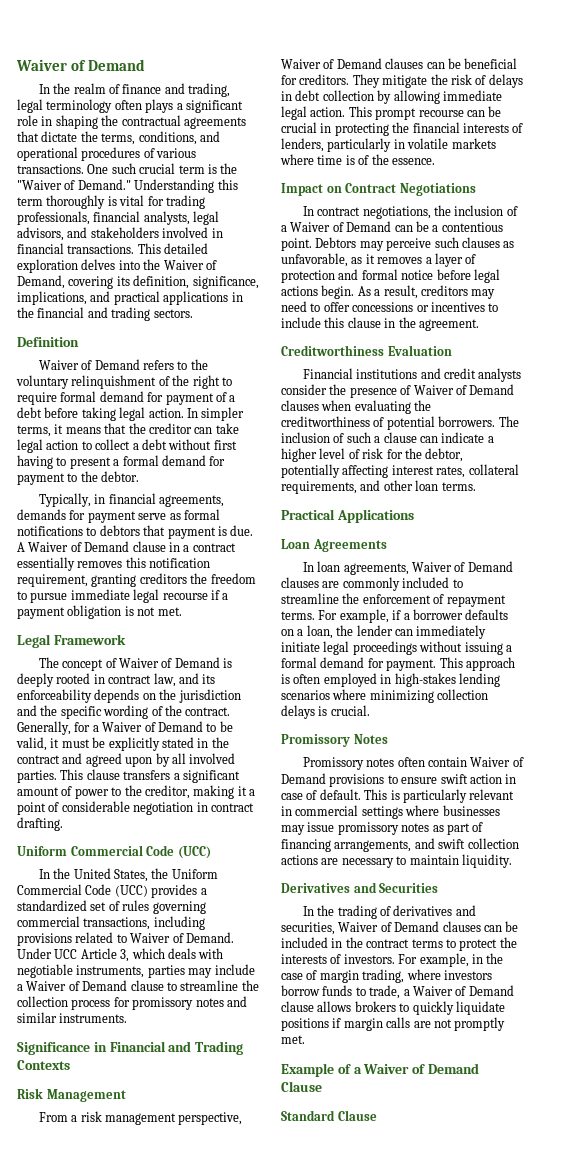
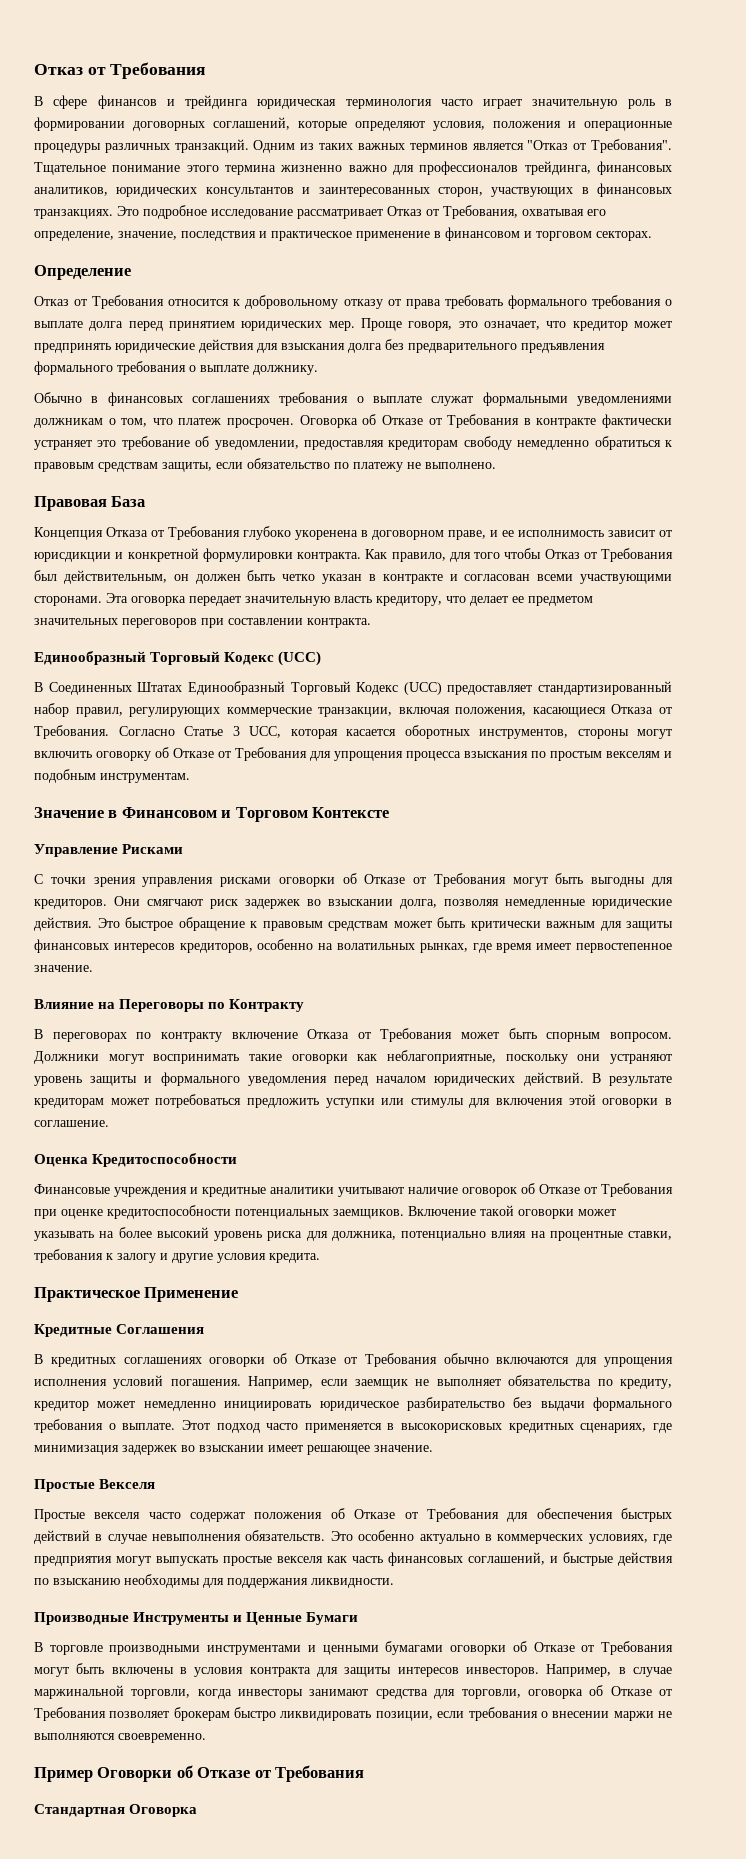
[16,59,145,71] [38,83,231,97] [17,99,243,113] [17,115,246,129] [17,131,220,145] [17,147,197,161] [17,163,238,174] [17,179,238,193] [17,195,205,209] [17,211,220,225] [17,227,223,241] [17,243,209,254] [17,259,217,273] [17,275,259,289] [17,291,243,305] [17,307,193,321] [17,337,79,347] [38,359,208,370] [16,375,232,389] [17,391,236,405] [17,407,245,421] [17,423,239,437] [17,439,237,453] [17,455,226,469] [17,471,140,485] [38,493,224,507] [17,509,220,523] [17,525,254,539] [17,541,236,552] [17,557,211,571] [17,573,256,587] [17,589,229,603] [17,605,182,619] [17,634,126,648] [38,657,233,671] [17,673,216,687] [17,689,241,703] [17,705,231,719] [17,721,233,735] [16,737,229,751] [17,753,236,767] [17,769,240,783] [17,785,255,799] [17,801,254,815] [17,817,63,831] [17,845,211,859] [38,868,218,882] [17,884,207,898] [17,900,206,914] [17,916,205,930] [17,932,234,946] [17,948,224,962] [17,964,255,978] [17,980,259,991] [17,996,247,1010] [17,1012,128,1023] [17,1041,244,1055] [17,1060,70,1070] [17,1088,126,1102] [38,1111,243,1125] [281,58,518,69] [281,74,523,88] [281,90,502,104] [281,106,502,120] [281,122,524,136] [281,138,496,152] [280,154,435,165] [281,183,476,196] [302,205,518,219] [281,221,503,232] [281,237,515,251] [281,253,477,267] [281,269,500,283] [281,285,496,299] [281,301,499,312] [281,317,479,331] [281,345,452,356] [302,368,522,382] [281,384,515,398] [281,400,432,414] [281,416,519,430] [281,432,494,443] [281,448,464,462] [281,464,519,478] [281,480,476,494] [281,509,414,523] [281,539,387,552] [302,561,513,575] [281,577,463,591] [281,593,506,607] [281,609,509,623] [281,625,487,639] [281,641,512,655] [281,657,515,671] [281,673,500,687] [281,689,489,703] [281,705,370,719] [281,734,388,747] [302,757,524,770] [281,773,517,787] [281,789,515,803] [281,805,500,819] [281,822,484,835] [281,838,519,852] [281,854,512,868] [281,882,439,893] [302,905,476,919] [281,921,519,935] [281,937,517,951] [281,953,504,967] [281,969,492,983] [281,985,514,999] [281,1001,505,1015] [281,1017,506,1031] [281,1035,305,1044] [281,1063,479,1077] [281,1081,322,1092] [281,1110,377,1121] Waiver of Demand // In the realm of finance and trading, legal terminology often plays a significant role in shaping the contractual agreements that dictate the terms, conditions, and operational procedures of various transactions. One such crucial term is the "Waiver of Demand." Understanding this term thoroughly is vital for trading professionals, financial analysts, legal advisors, and stakeholders involved in financial transactions. This detailed exploration delves into the Waiver of Demand, covering its definition, significance, implications, and practical applications in the financial and trading sectors. // Definition // Waiver of Demand refers to the voluntary relinquishment of the right to require formal demand for payment of a debt before taking legal action. In simpler terms, it means that the creditor can take legal action to collect a debt without first having to present a formal demand for payment to the debtor. // Typically, in financial agreements, demands for payment serve as formal notifications to debtors that payment is due. A Waiver of Demand clause in a contract essentially removes this notification requirement, granting creditors the freedom to pursue immediate legal recourse if a payment obligation is not met. // Legal Framework // The concept of Waiver of Demand is deeply rooted in contract law, and its enforceability depends on the jurisdiction and the specific wording of the contract. Generally, for a Waiver of Demand to be valid, it must be explicitly stated in the contract and agreed upon by all involved parties. This clause transfers a significant amount of power to the creditor, making it a point of considerable negotiation in contract drafting. // Uniform Commercial Code (UCC) // In the United States, the Uniform Commercial Code (UCC) provides a standardized set of rules governing commercial transactions, including provisions related to Waiver of Demand. Under UCC Article 3, which deals with negotiable instruments, parties may include a Waiver of Demand clause to streamline the collection process for promissory notes and similar instruments. // Significance in Financial and Trading Contexts // Risk Management // From a risk management perspective, Waiver of Demand clauses can be beneficial for creditors. They mitigate the risk of delays in debt collection by allowing immediate legal action. This prompt recourse can be crucial in protecting the financial interests of lenders, particularly in volatile markets where time is of the essence. // Impact on Contract Negotiations // In contract negotiations, the inclusion of a Waiver of Demand can be a contentious point. Debtors may perceive such clauses as unfavorable, as it removes a layer of protection and formal notice before legal actions begin. As a result, creditors may need to offer concessions or incentives to include this clause in the agreement. // Creditworthiness Evaluation // Financial institutions and credit analysts consider the presence of Waiver of Demand clauses when evaluating the creditworthiness of potential borrowers. The inclusion of such a clause can indicate a higher level of risk for the debtor, potentially affecting interest rates, collateral requirements, and other loan terms. // Practical Applications // Loan Agreements // In loan agreements, Waiver of Demand clauses are commonly included to streamline the enforcement of repayment terms. For example, if a borrower defaults on a loan, the lender can immediately initiate legal proceedings without issuing a formal demand for payment. This approach is often employed in high-stakes lending scenarios where minimizing collection delays is crucial. // Promissory Notes // Promissory notes often contain Waiver of Demand provisions to ensure swift action in case of default. This is particularly relevant in commercial settings where businesses may issue promissory notes as part of financing arrangements, and swift collection actions are necessary to maintain liquidity. // Derivatives and Securities // In the trading of derivatives and securities, Waiver of Demand clauses can be included in the contract terms to protect the interests of investors. For example, in the case of margin trading, where investors borrow funds to trade, a Waiver of Demand clause allows brokers to quickly liquidate positions if margin calls are not promptly met. // Example of a Waiver of Demand Clause // Standard Clause -> [34,62,206,79] [34,95,672,109] [34,117,672,131] [34,139,672,153] [34,161,672,175] [34,183,672,197] [34,205,606,219] [34,227,652,241] [34,265,131,280] [34,295,672,309] [34,318,672,331] [34,339,605,353] [34,361,318,375] [34,392,672,406] [34,414,673,428] [34,436,672,450] [34,458,496,472] [34,496,146,511] [34,526,672,540] [34,548,673,562] [34,570,672,584] [34,593,593,606] [34,618,371,628] [34,651,322,666] [34,681,672,695] [34,703,672,717] [34,725,672,739] [34,747,672,761] [34,769,190,783] [34,807,390,822] [34,844,184,857] [34,873,673,887] [34,896,672,909] [34,917,673,931] [34,939,672,953] [34,965,93,972] [34,999,305,1012] [34,1028,672,1042] [34,1050,672,1064] [34,1072,672,1086] [34,1094,672,1108] [34,1120,109,1127] [34,1153,238,1167] [34,1183,673,1197] [34,1205,616,1219] [34,1227,672,1241] [34,1249,320,1263] [34,1287,239,1302] [34,1324,205,1337] [34,1353,673,1367] [34,1375,672,1389] [34,1397,672,1411] [34,1419,672,1433] [34,1445,433,1455] [34,1479,156,1492] [34,1508,673,1522] [34,1530,672,1544] [34,1552,673,1566] [34,1574,394,1588] [34,1612,359,1625] [34,1641,674,1655] [34,1663,673,1677] [34,1685,673,1699] [34,1707,673,1721] [34,1733,206,1743] [34,1765,365,1782] [34,1804,198,1817] Отказ от Требования // В сфере финансов и трейдинга юридическая терминология часто играет значительную роль в формировании договорных соглашений, которые определяют условия, положения и операционные процедуры различных транзакций. Одним из таких важных терминов является "Отказ от Требования". Тщательное понимание этого термина жизненно важно для профессионалов трейдинга, финансовых аналитиков, юридических консультантов и заинтересованных сторон, участвующих в финансовых транзакциях. Это подробное исследование рассматривает Отказ от Требования, охватывая его определение, значение, последствия и практическое применение в финансовом и торговом секторах. // Определение // Отказ от Требования относится к добровольному отказу от права требовать формального требования о выплате долга перед принятием юридических мер. Проще говоря, это означает, что кредитор может предпринять юридические действия для взыскания долга без предварительного предъявления формального требования о выплате должнику. // Обычно в финансовых соглашениях требования о выплате служат формальными уведомлениями должникам о том, что платеж просрочен. Оговорка об Отказе от Требования в контракте фактически устраняет это требование об уведомлении, предоставляя кредиторам свободу немедленно обратиться к правовым средствам защиты, если обязательство по платежу не выполнено. // Правовая База // Концепция Отказа от Требования глубоко укоренена в договорном праве, и ее исполнимость зависит от юрисдикции и конкретной формулировки контракта. Как правило, для того чтобы Отказ от Требования был действительным, он должен быть четко указан в контракте и согласован всеми участвующими сторонами. Эта оговорка передает значительную власть кредитору, что делает ее предметом значительных переговоров при составлении контракта. // Единообразный Торговый Кодекс (UCC) // В Соединенных Штатах Единообразный Торговый Кодекс (UCC) предоставляет стандартизированный набор правил, регулирующих коммерческие транзакции, включая положения, касающиеся Отказа от Требования. Согласно Статье 3 UCC, которая касается оборотных инструментов, стороны могут включить оговорку об Отказе от Требования для упрощения процесса взыскания по простым векселям и подобным инструментам. // Значение в Финансовом и Торговом Контексте // Управление Рисками // С точки зрения управления рисками оговорки об Отказе от Требования могут быть выгодны для кредиторов. Они смягчают риск задержек во взыскании долга, позволяя немедленные юридические действия. Это быстрое обращение к правовым средствам может быть критически важным для защиты финансовых интересов кредиторов, особенно на волатильных рынках, где время имеет первостепенное значение. // Влияние на Переговоры по Контракту // В переговорах по контракту включение Отказа от Требования может быть спорным вопросом. Должники могут воспринимать такие оговорки как неблагоприятные, поскольку они устраняют уровень защиты и формального уведомления перед началом юридических действий. В результате кредиторам может потребоваться предложить уступки или стимулы для включения этой оговорки в соглашение. // Оценка Кредитоспособности // Финансовые учреждения и кредитные аналитики учитывают наличие оговорок об Отказе от Требования при оценке кредитоспособности потенциальных заемщиков. Включение такой оговорки может указывать на более высокий уровень риска для должника, потенциально влияя на процентные ставки, требования к залогу и другие условия кредита. // Практическое Применение // Кредитные Соглашения // В кредитных соглашениях оговорки об Отказе от Требования обычно включаются для упрощения исполнения условий погашения. Например, если заемщик не выполняет обязательства по кредиту, кредитор может немедленно инициировать юридическое разбирательство без выдачи формального требования о выплате. Этот подход часто применяется в высокорисковых кредитных сценариях, где минимизация задержек во взыскании имеет решающее значение. // Простые Векселя // Простые векселя часто содержат положения об Отказе от Требования для обеспечения быстрых действий в случае невыполнения обязательств. Это особенно актуально в коммерческих условиях, где предприятия могут выпускать простые векселя как часть финансовых соглашений, и быстрые действия по взысканию необходимы для поддержания ликвидности. // Производные Инструменты и Ценные Бумаги // В торговле производными инструментами и ценными бумагами оговорки об Отказе от Требования могут быть включены в условия контракта для защиты интересов инвесторов. Например, в случае маржинальной торговли, когда инвесторы занимают средства для торговли, оговорка об Отказе от Требования позволяет брокерам быстро ликвидировать позиции, если требования о внесении маржи не выполняются своевременно. // Пример Оговорки об Отказе от Требования // Стандартная Оговорка

